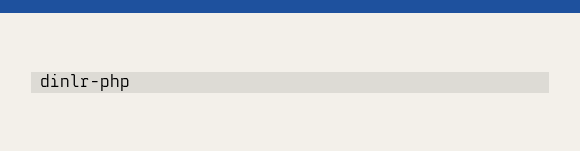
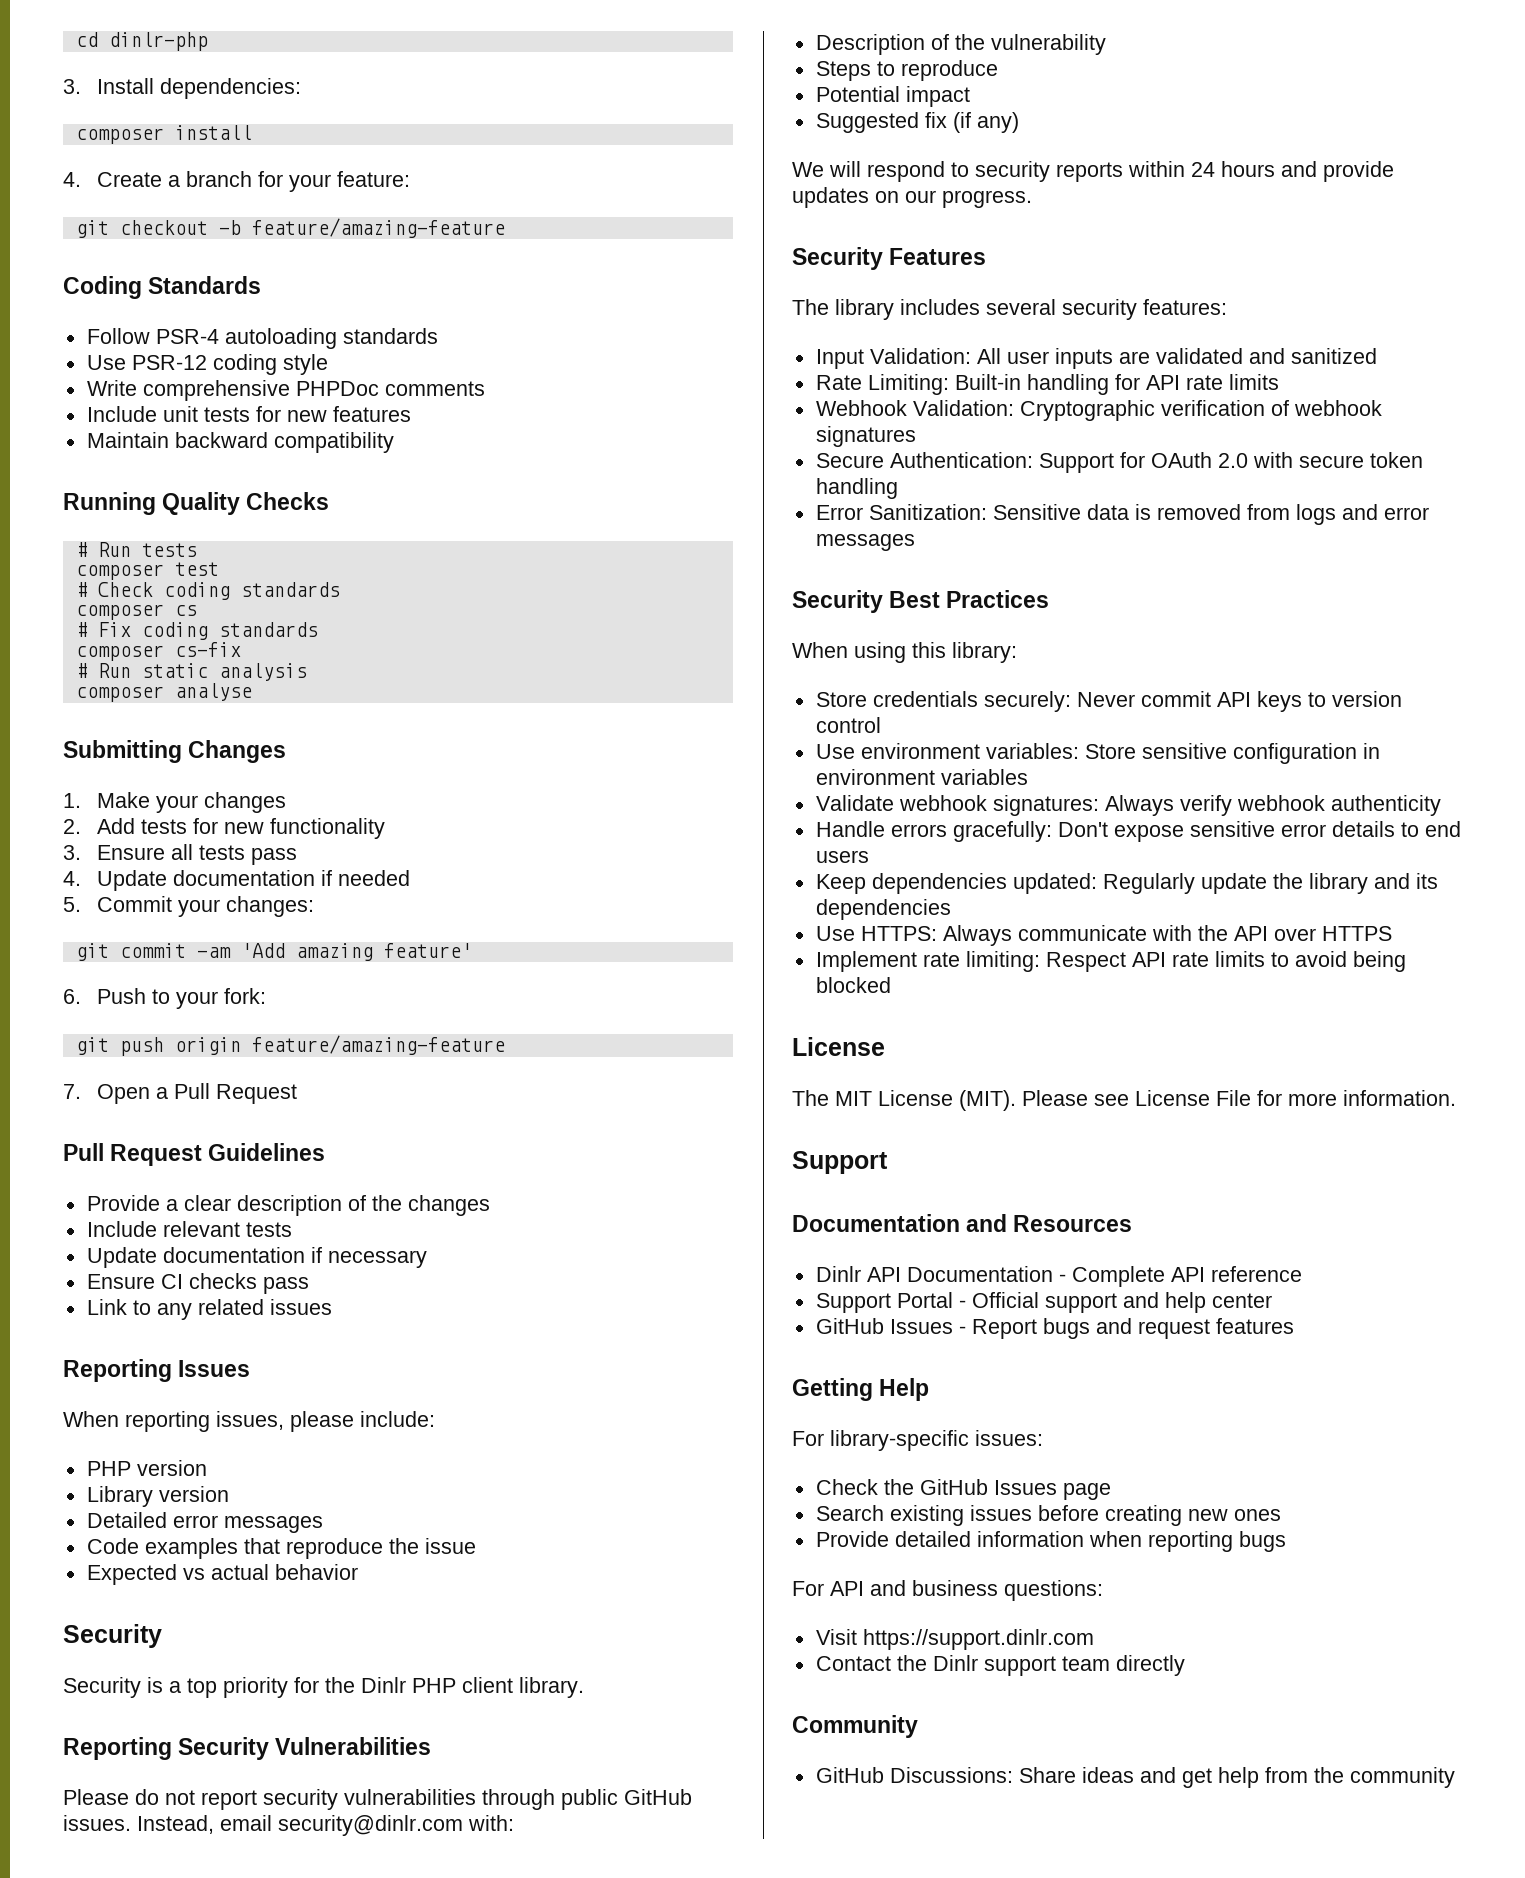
(40, 82) none -> [75,32,98,47] cd
(131, 82) none -> [63,78,302,99] [75,125,252,144] [63,171,411,192] [75,218,505,238] [63,276,262,299] [86,328,438,349] [86,354,328,375] [86,380,485,401] [86,406,411,422] [86,432,394,453] [63,492,330,515] [75,542,197,557] [75,562,219,580] [75,582,340,600] [75,604,197,620] [75,622,318,640] [75,642,241,661] [75,663,307,681] [75,683,252,702] [63,740,287,763] [63,792,287,813] [63,818,386,839] [63,844,298,865] [63,870,411,891] [63,896,315,917] [75,943,472,961] [63,988,267,1009] [75,1035,505,1056] [63,1083,298,1104] [63,1143,326,1166] [86,1195,490,1216] [86,1221,292,1237] [86,1247,427,1268] [86,1273,309,1294] [86,1299,332,1320] [63,1359,251,1382] [63,1411,435,1432] [86,1460,207,1476] [86,1486,229,1507] [86,1512,323,1533] [86,1538,476,1559] [86,1564,358,1585] [63,1624,162,1648] [63,1677,584,1698] [63,1737,432,1760] [63,1789,692,1810] [63,1815,514,1836] [815,34,1106,55] [815,60,998,81] [815,86,970,107] [815,112,1019,133] [792,161,1394,182] [792,187,1032,208] [792,247,987,270] [792,299,1227,320] [815,348,1377,369] [815,374,1279,395] [815,400,1382,421] [815,426,916,447] [815,452,1423,473] [815,478,898,499] [815,504,1429,525] [815,534,915,551] [792,590,1050,613] [792,642,1017,663] [815,691,1402,712] [815,717,881,733] [815,743,1380,764] [815,769,1028,785] [815,795,1441,816] [815,821,1461,842] [815,850,869,863] [815,873,1438,894] [815,899,951,920] [815,925,1392,946] [815,951,1406,972] [815,977,891,993] [792,1037,885,1056] [792,1090,1456,1111] [792,1151,888,1174] [792,1214,1133,1232] [815,1266,1302,1287] [815,1292,1272,1313] [815,1318,1294,1339] [792,1378,930,1401] [792,1430,1043,1451] [815,1479,1111,1500] [815,1505,1281,1526] [815,1531,1286,1552] [792,1580,1103,1601] [815,1629,1094,1650] [815,1655,1185,1676] [792,1715,918,1738] [815,1767,1455,1788] // 3. Install dependencies: // composer install // 4. Create a branch for your feature: // git checkout -b feature/amazing-feature // Coding Standards // Follow PSR-4 autoloading standards // Use PSR-12 coding style // Write comprehensive PHPDoc comments // Include unit tests for new features // Maintain backward compatibility // Running Quality Checks // # Run tests // composer test // # Check coding standards // composer cs // # Fix coding standards // composer cs-fix // # Run static analysis // composer analyse // Submitting Changes // 1. Make your changes // 2. Add tests for new functionality // 3. Ensure all tests pass // 4. Update documentation if needed // 5. Commit your changes: // git commit -am 'Add amazing feature' // 6. Push to your fork: // git push origin feature/amazing-feature // 7. Open a Pull Request // Pull Request Guidelines // Provide a clear description of the changes // Include relevant tests // Update documentation if necessary // Ensure CI checks pass // Link to any related issues // Reporting Issues // When reporting issues, please include: // PHP version // Library version // Detailed error messages // Code examples that reproduce the issue // Expected vs actual behavior // Security // Security is a top priority for the Dinlr PHP client library. // Reporting Security Vulnerabilities // Please do not report security vulnerabilities through public GitHub issues. Instead, email security@dinlr.com with: // Description of the vulnerability // Steps to reproduce // Potential impact // Suggested fix (if any) // We will respond to security reports within 24 hours and provide updates on our progress. // Security Features // The library includes several security features: // Input Validation: All user inputs are validated and sanitized // Rate Limiting: Built-in handling for API rate limits // Webhook Validation: Cryptographic verification of webhook signatures // Secure Authentication: Support for OAuth 2.0 with secure token handling // Error Sanitization: Sensitive data is removed from logs and error messages // Security Best Practices // When using this library: // Store credentials securely: Never commit API keys to version control // Use environment variables: Store sensitive configuration in environment variables // Validate webhook signatures: Always verify webhook authenticity // Handle errors gracefully: Don't expose sensitive error details to end users // Keep dependencies updated: Regularly update the library and its dependencies // Use HTTPS: Always communicate with the API over HTTPS // Implement rate limiting: Respect API rate limits to avoid being blocked // License // The MIT License (MIT). Please see License File for more information. // Support // Documentation and Resources // Dinlr API Documentation - Complete API reference // Support Portal - Official support and help center // GitHub Issues - Report bugs and request features // Getting Help // For library-specific issues: // Check the GitHub Issues page // Search existing issues before creating new ones // Provide detailed information when reporting bugs // For API and business questions: // Visit https://support.dinlr.com // Contact the Dinlr support team directly // Community // GitHub Discussions: Share ideas and get help from the community

